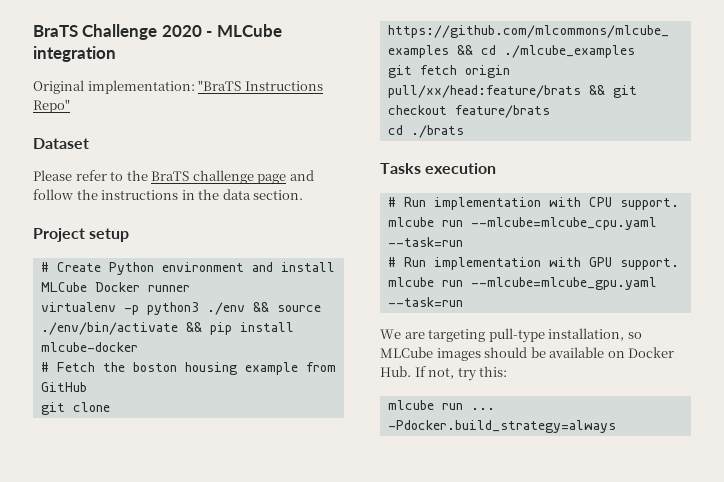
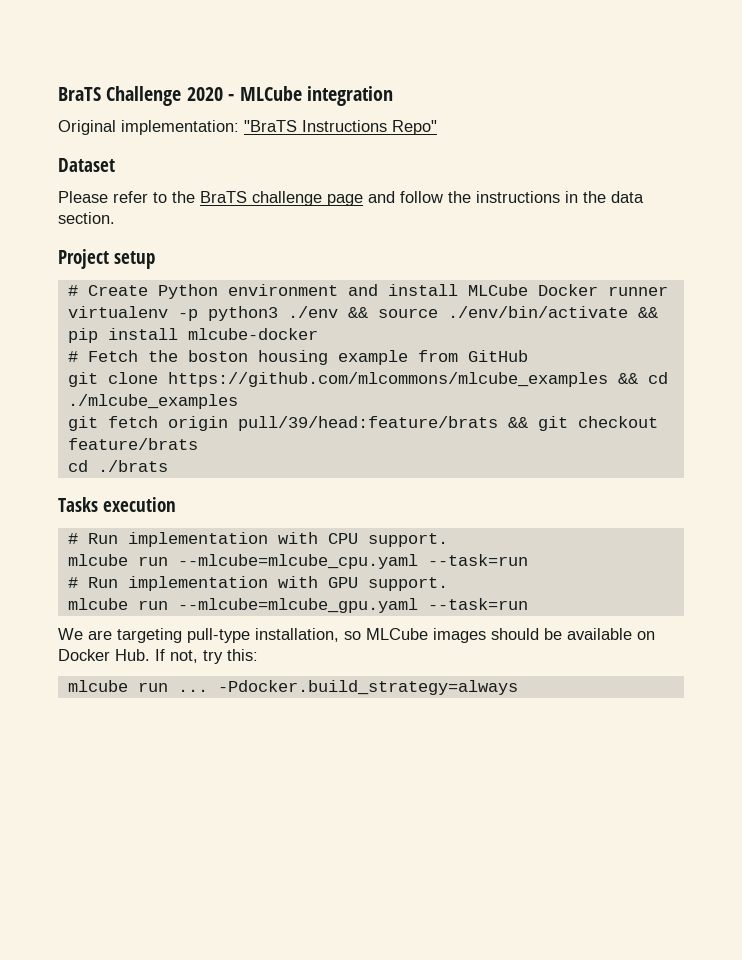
[387,85,581,98] pull/xx/head:feature/brats -> [237,416,498,431] pull/39/head:feature/brats

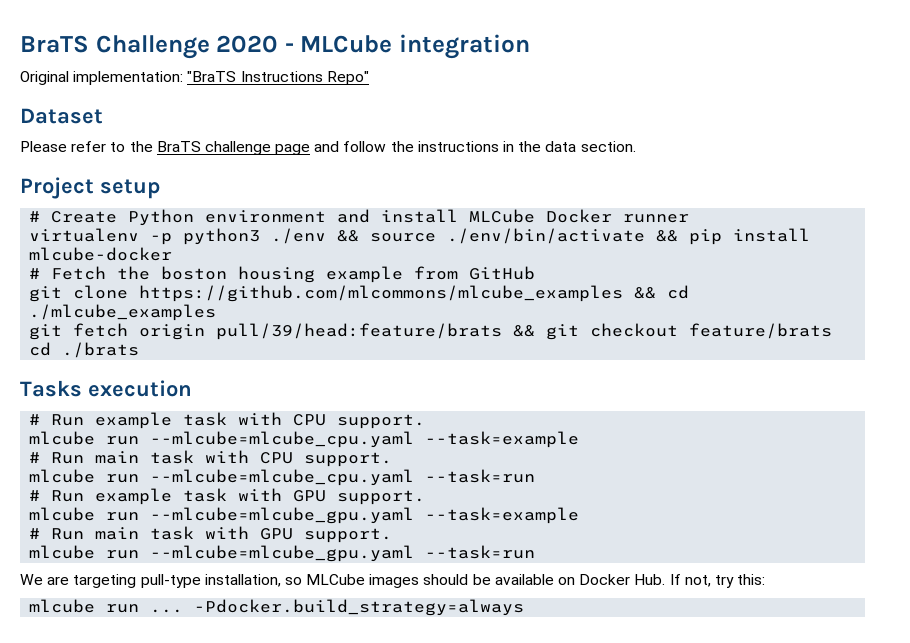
[127,532,268,547] implementation -> [95,412,426,429] [29,431,580,448] [29,450,195,464] example task with CPU support. // mlcube run --mlcube=mlcube_cpu.yaml --task=example // # Run main task
[127,576,268,591] implementation -> [95,488,426,505] [29,507,580,524] [29,526,195,540] example task with GPU support. // mlcube run --mlcube=mlcube_gpu.yaml --task=example // # Run main task

